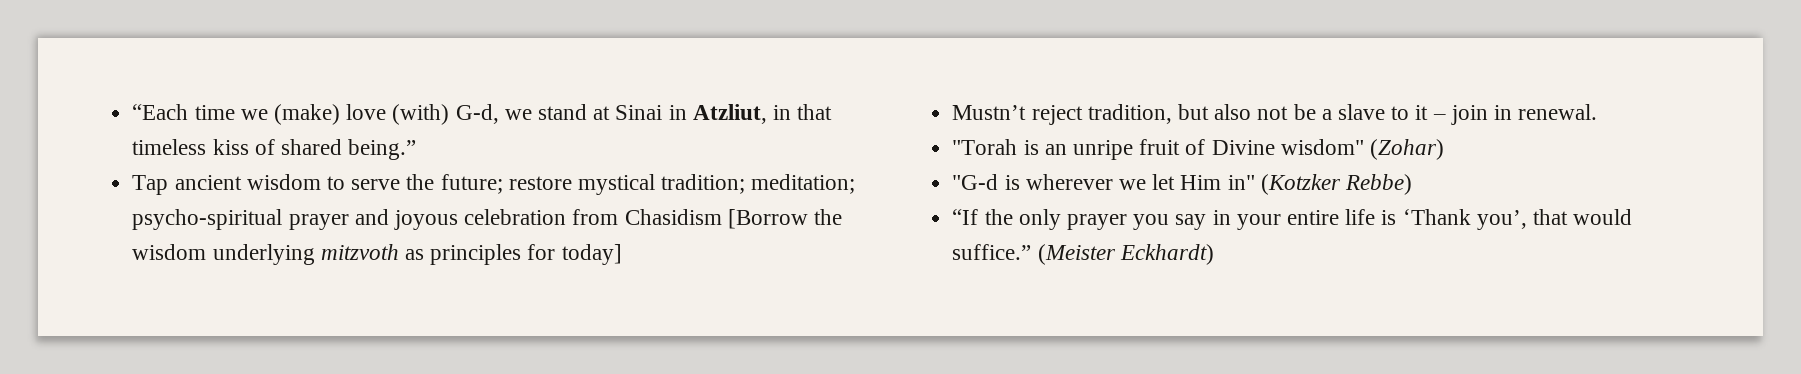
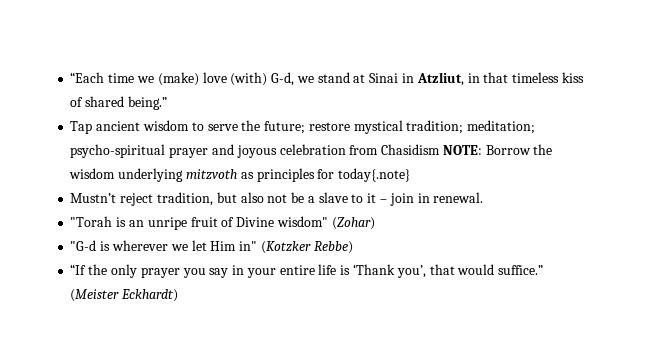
[727,209,808,229] [Borrow -> [442,145,531,155] NOTE: Borrow
[561,244,622,265] today] -> [338,168,411,182] today{.note}

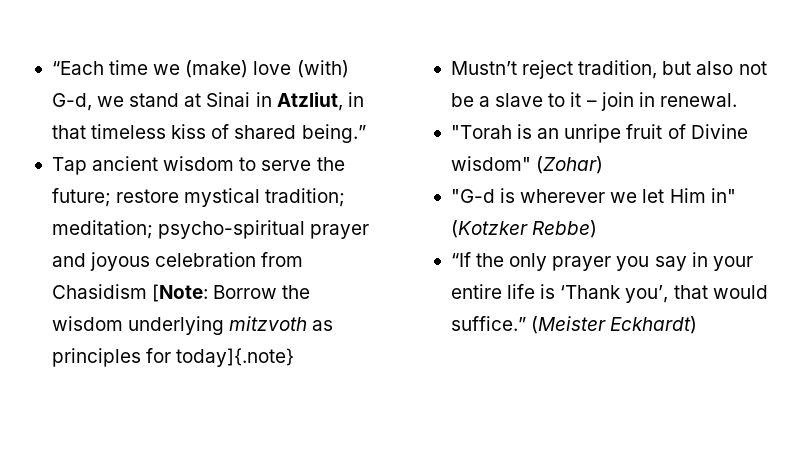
[442,145,482,155] NOTE: -> [152,284,209,302] [Note:
[338,168,411,182] today{.note} -> [176,348,295,367] today]{.note}

